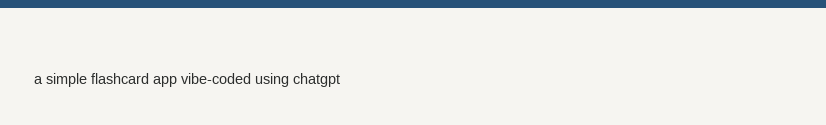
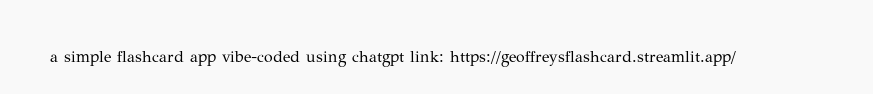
(340, 80) none -> [410,51,736,67] link: https://geoffreysflashcard.streamlit.app/

